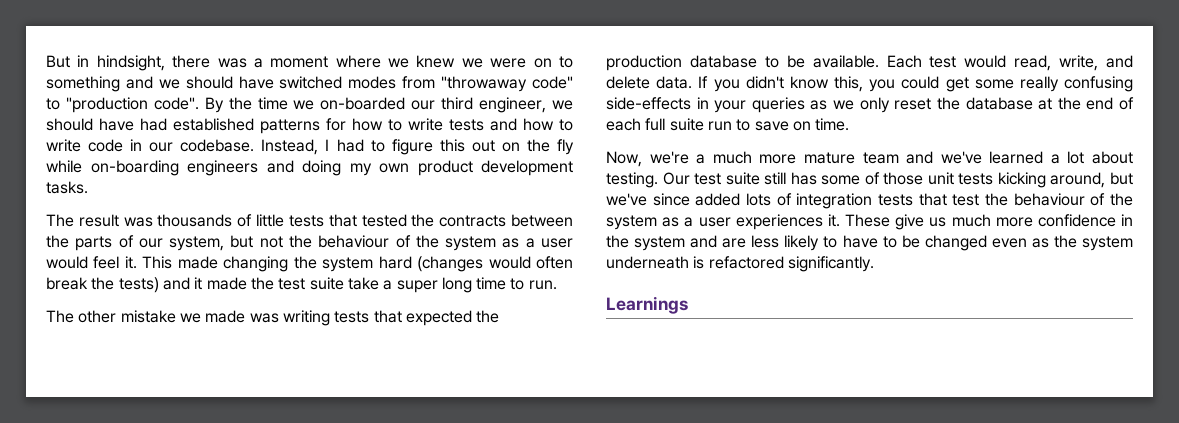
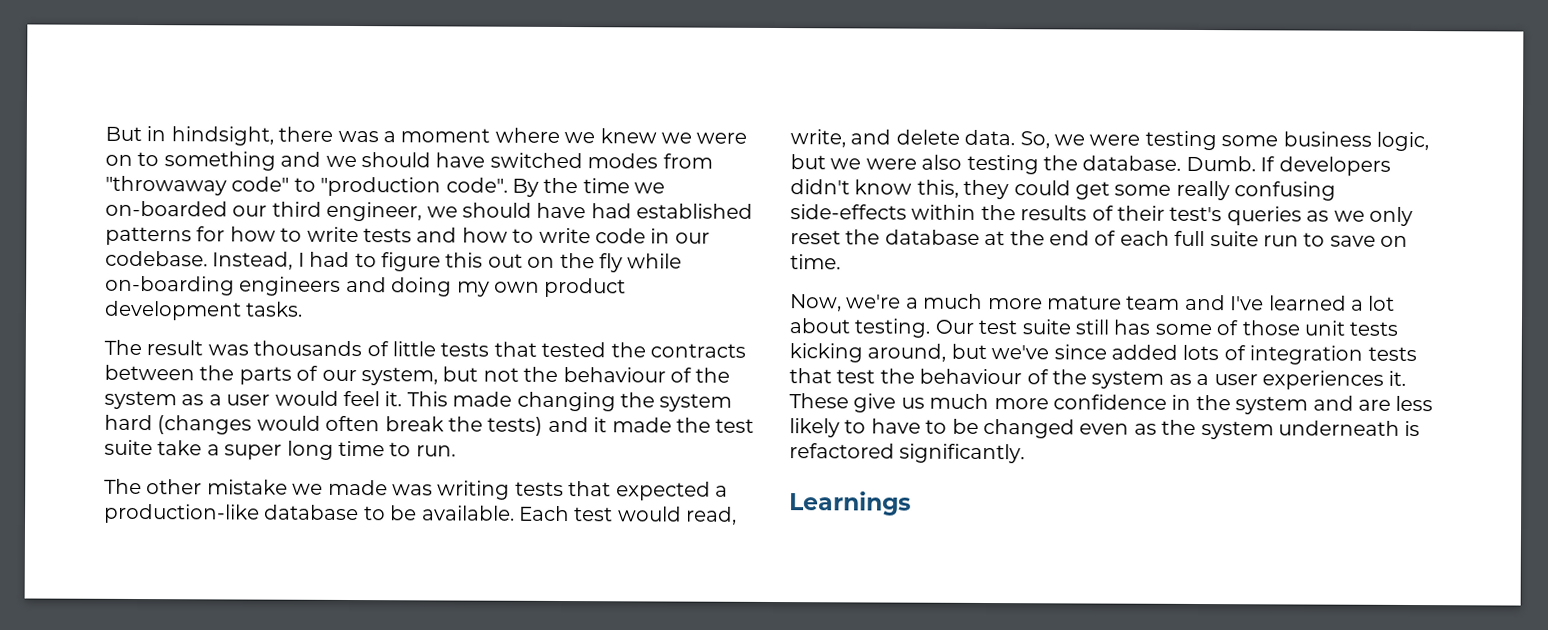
[476,310,500,323] [606,55,682,71] the production -> [714,485,728,497] [104,503,260,524] a production-like
[698,76,740,92] If you -> [1019,130,1429,152] [790,154,1391,176] So, we were testing some business logic, but we were also testing the database. Dumb. If developers
[869,79,896,92] you -> [963,179,1010,200] they
[696,97,747,113] in your -> [911,204,1223,222] within the results of their test's
[940,151,982,164] we've -> [1230,296,1265,311] I've

